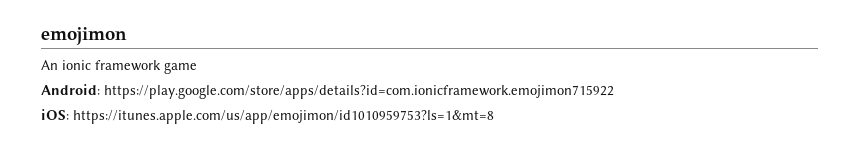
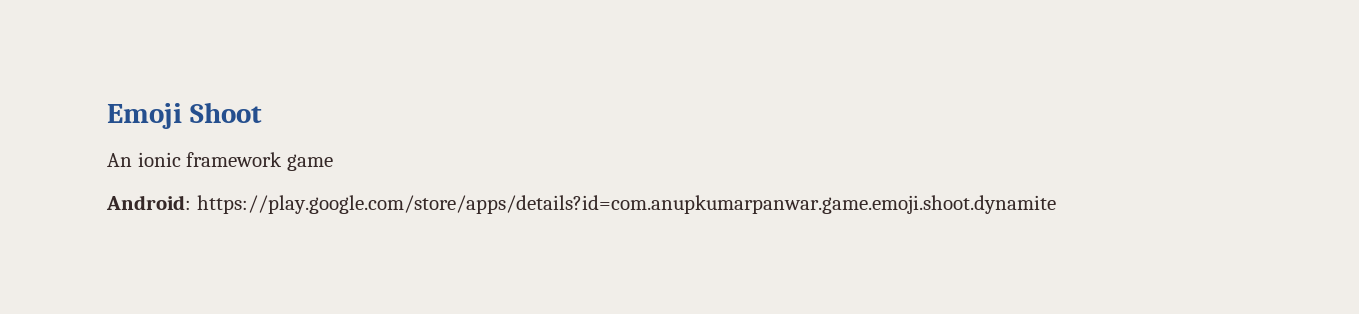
[41,27,127,45] emojimon -> [107,102,262,129] Emoji Shoot
[104,85,614,99] [41,109,494,124] https://play.google.com/store/apps/details?id=com.ionicframework.emojimon715922 // iOS: https://itunes.apple.com/us/app/emojimon/id1010959753?ls=1&mt=8 -> [196,195,1056,214] https://play.google.com/store/apps/details?id=com.anupkumarpanwar.game.emoji.shoot.dynamite

